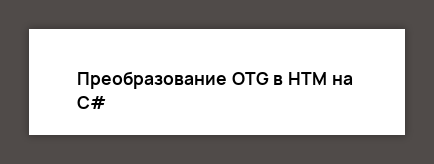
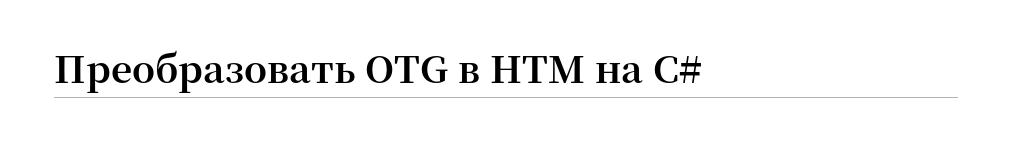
[77,71,227,89] Преобразование -> [54,50,355,93] Преобразовать

